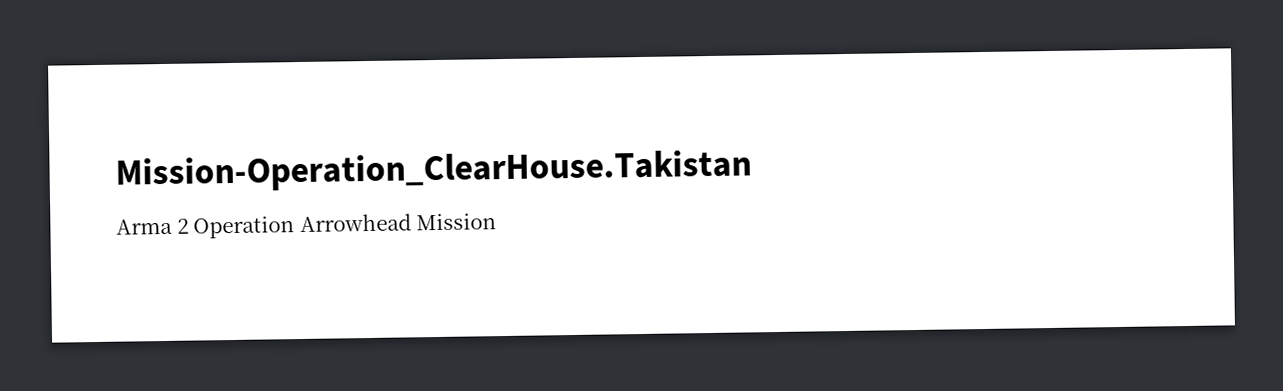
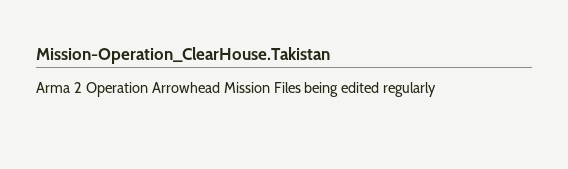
(498, 222) none -> [273,82,437,97] Files being edited regularly

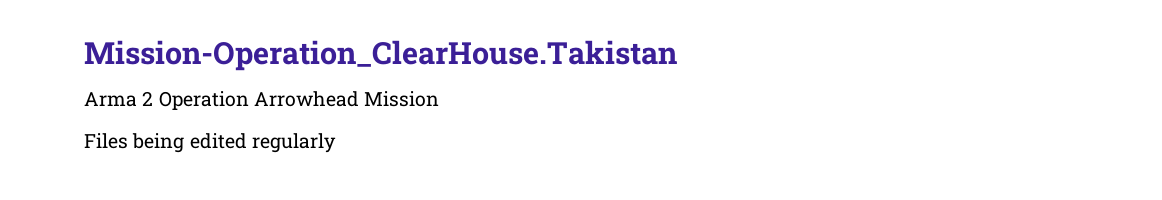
(270, 87) none -> (440, 99) //

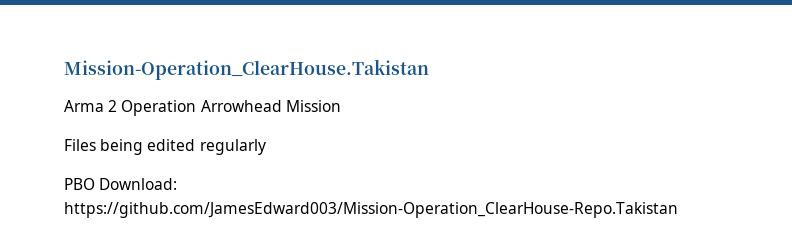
(336, 143) none -> [64,178,178,190] [64,202,678,218] // PBO Download: https://github.com/JamesEdward003/Mission-Operation_ClearHouse-Repo.Takistan

